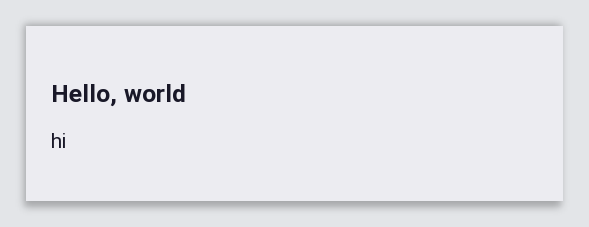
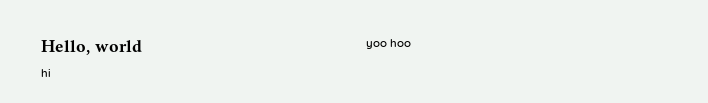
(66, 140) none -> [366,39,412,49] // yoo hoo

